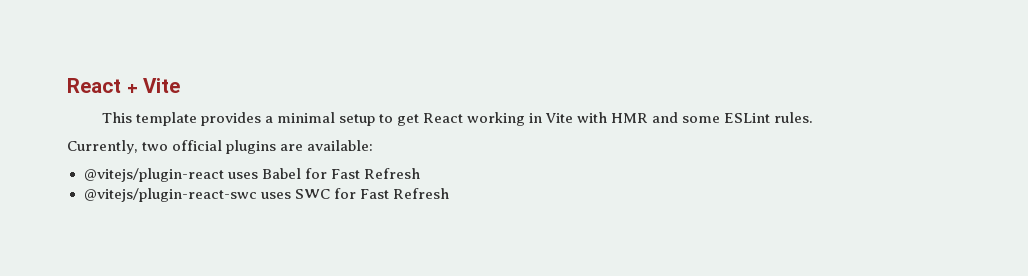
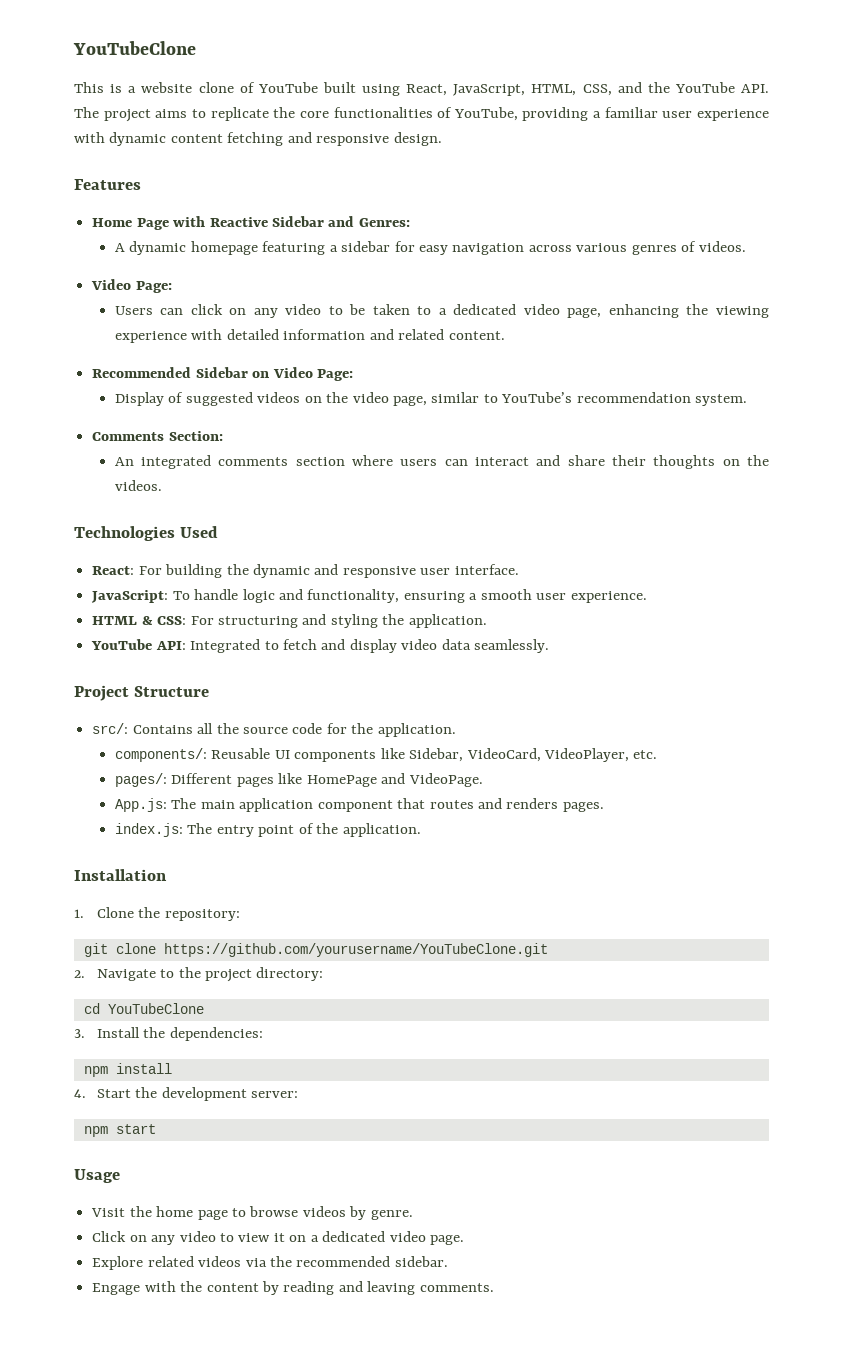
[67,78,181,93] [101,112,814,126] [67,140,374,154] [83,168,420,182] [83,188,449,202] React + Vite // This template provides a minimal setup to get React working in Vite with HMR and some ESLint rules. // Currently, two official plugins are available: // @vitejs/plugin-react uses Babel for Fast Refresh // @vitejs/plugin-react-swc uses SWC for Fast Refresh -> [73,41,196,55] [74,82,769,96] [74,107,769,122] [74,132,442,146] [74,179,141,190] [92,216,410,230] [114,241,746,255] [91,279,172,293] [114,304,770,318] [114,329,505,343] [92,367,353,381] [114,392,748,406] [92,431,223,441] [114,455,770,469] [114,480,162,491] [74,526,219,541] [92,564,519,578] [91,589,647,603] [92,614,487,628] [91,639,550,653] [74,685,210,701] [92,723,456,737] [114,748,658,762] [114,773,483,787] [114,798,604,812] [114,823,421,837] [74,869,167,881] [74,907,240,921] [83,943,548,957] [74,967,324,982] [83,1003,204,1014] [74,1027,263,1041] [83,1063,172,1077] [74,1087,299,1101] [83,1124,156,1137] [74,1169,120,1183] [91,1206,413,1220] [92,1231,465,1245] [92,1256,448,1270] [92,1281,494,1295] YouTubeClone // This is a website clone of YouTube built using React, JavaScript, HTML, CSS, and the YouTube API. The project aims to replicate the core functionalities of YouTube, providing a familiar user experience with dynamic content fetching and responsive design. // Features // Home Page with Reactive Sidebar and Genres: // A dynamic homepage featuring a sidebar for easy navigation across various genres of videos. // Video Page: // Users can click on any video to be taken to a dedicated video page, enhancing the viewing experience with detailed information and related content. // Recommended Sidebar on Video Page: // Display of suggested videos on the video page, similar to YouTube’s recommendation system. // Comments Section: // An integrated comments section where users can interact and share their thoughts on the videos. // Technologies Used // React: For building the dynamic and responsive user interface. // JavaScript: To handle logic and functionality, ensuring a smooth user experience. // HTML & CSS: For structuring and styling the application. // YouTube API: Integrated to fetch and display video data seamlessly. // Project Structure // src/: Contains all the source code for the application. // components/: Reusable UI components like Sidebar, VideoCard, VideoPlayer, etc. // pages/: Different pages like HomePage and VideoPage. // App.js: The main application component that routes and renders pages. // index.js: The entry point of the application. // Installation // 1. Clone the repository: // git clone https://github.com/yourusername/YouTubeClone.git // 2. Navigate to the project directory: // cd YouTubeClone // 3. Install the dependencies: // npm install // 4. Start the development server: // npm start // Usage // Visit the home page to browse videos by genre. // Click on any video to view it on a dedicated video page. // Explore related videos via the recommended sidebar. // Engage with the content by reading and leaving comments.

